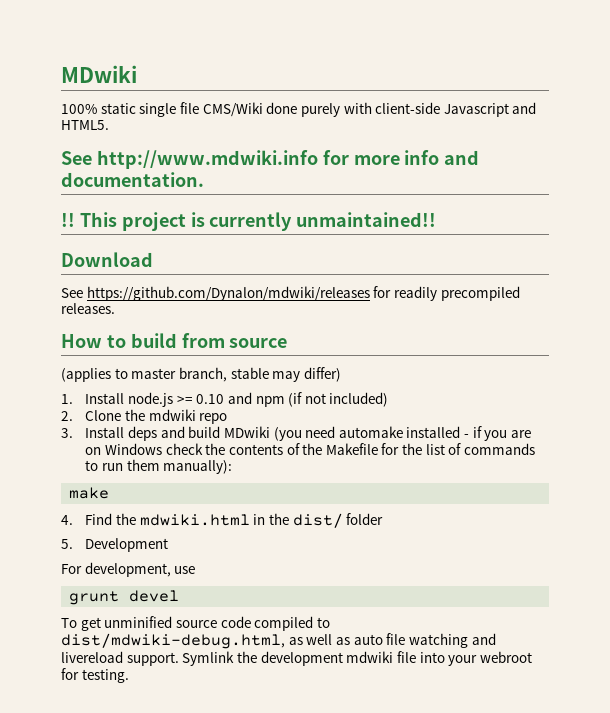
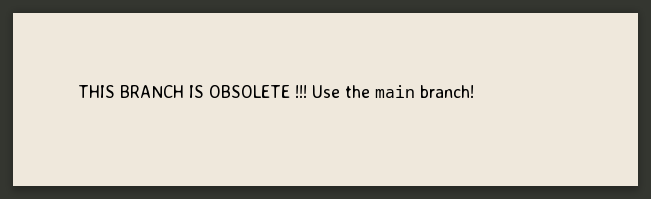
[61,65,137,83] [61,102,537,117] [61,120,109,130] [61,150,480,169] [61,172,204,187] [61,212,437,231] [61,252,153,267] [61,286,520,301] [61,303,115,314] [61,333,288,348] [61,367,341,382] [61,392,389,407] [61,409,228,424] [61,426,532,441] [85,443,536,455] [85,459,233,474] [69,487,110,499] [61,513,384,528] [61,538,169,552] [61,562,196,577] [69,590,180,605] [61,616,330,631] [61,633,496,649] [61,651,532,666] [61,668,129,683] MDwiki // 100% static single file CMS/Wiki done purely with client-side Javascript and HTML5. // See http://www.mdwiki.info for more info and documentation. // !! This project is currently unmaintained!! // Download // See https://github.com/Dynalon/mdwiki/releases for readily precompiled releases. // How to build from source // (applies to master branch, stable may differ) // 1. Install node.js >= 0.10 and npm (if not included) // 2. Clone the mdwiki repo // 3. Install deps and build MDwiki (you need automake installed - if you are on Windows check the contents of the Makefile for the list of commands to run them manually): // make // 4. Find the mdwiki.html in the dist/ folder // 5. Development // For development, use // grunt devel // To get unminified source code compiled to dist/mdwiki-debug.html, as well as auto file watching and livereload support. Symlink the development mdwiki file into your webroot for testing. -> [78,85,474,98] THIS BRANCH IS OBSOLETE !!! Use the main branch!

